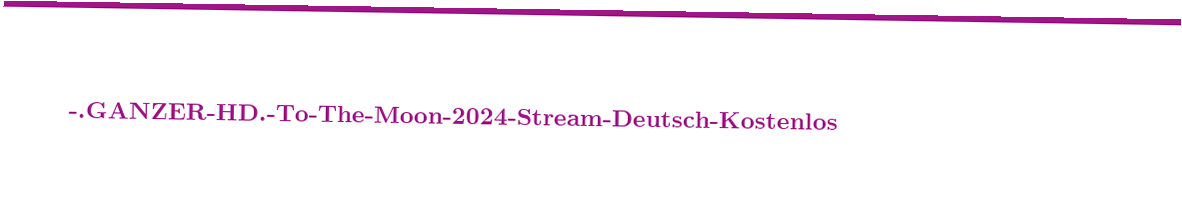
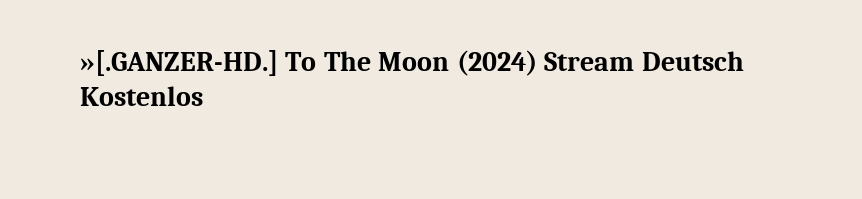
[68,100,838,131] -.GANZER-HD.-To-The-Moon-2024-Stream-Deutsch-Kostenlos -> [80,50,744,76] [80,86,203,106] »[.GANZER-HD.] To The Moon (2024) Stream Deutsch Kostenlos

